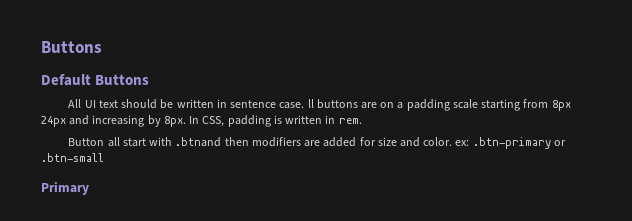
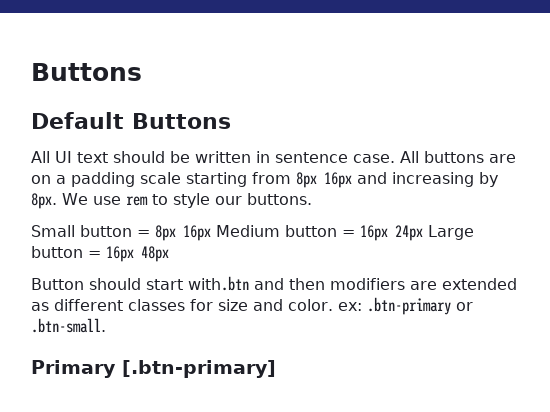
[307,99,314,108] ll -> [400,151,419,163] All
[41,116,66,127] 24px -> [324,172,352,188] 16px
[189,115,362,127] [68,137,357,147] In CSS, padding is written in rem. // Button all start with .btnand then modifiers are added -> [62,193,312,208] [31,225,474,241] [31,246,169,262] [31,276,517,291] [31,299,185,311] We use rem to style our buttons. // Small button = 8px 16px Medium button = 16px 24px Large button = 16px 48px // Button should start with.btn and then modifiers are extended as different classes
[41,153,104,162] .btn-small -> [31,318,106,333] .btn-small.
(89, 188) none -> [122,360,276,378] [.btn-primary]

